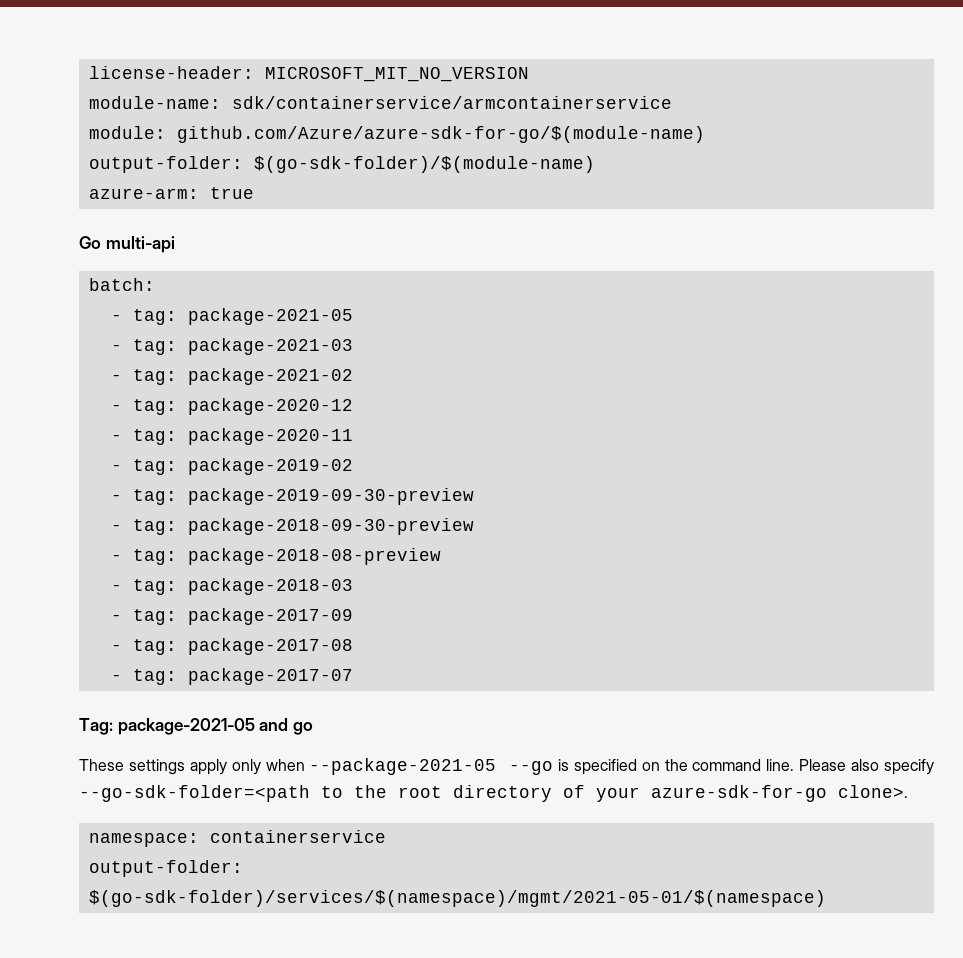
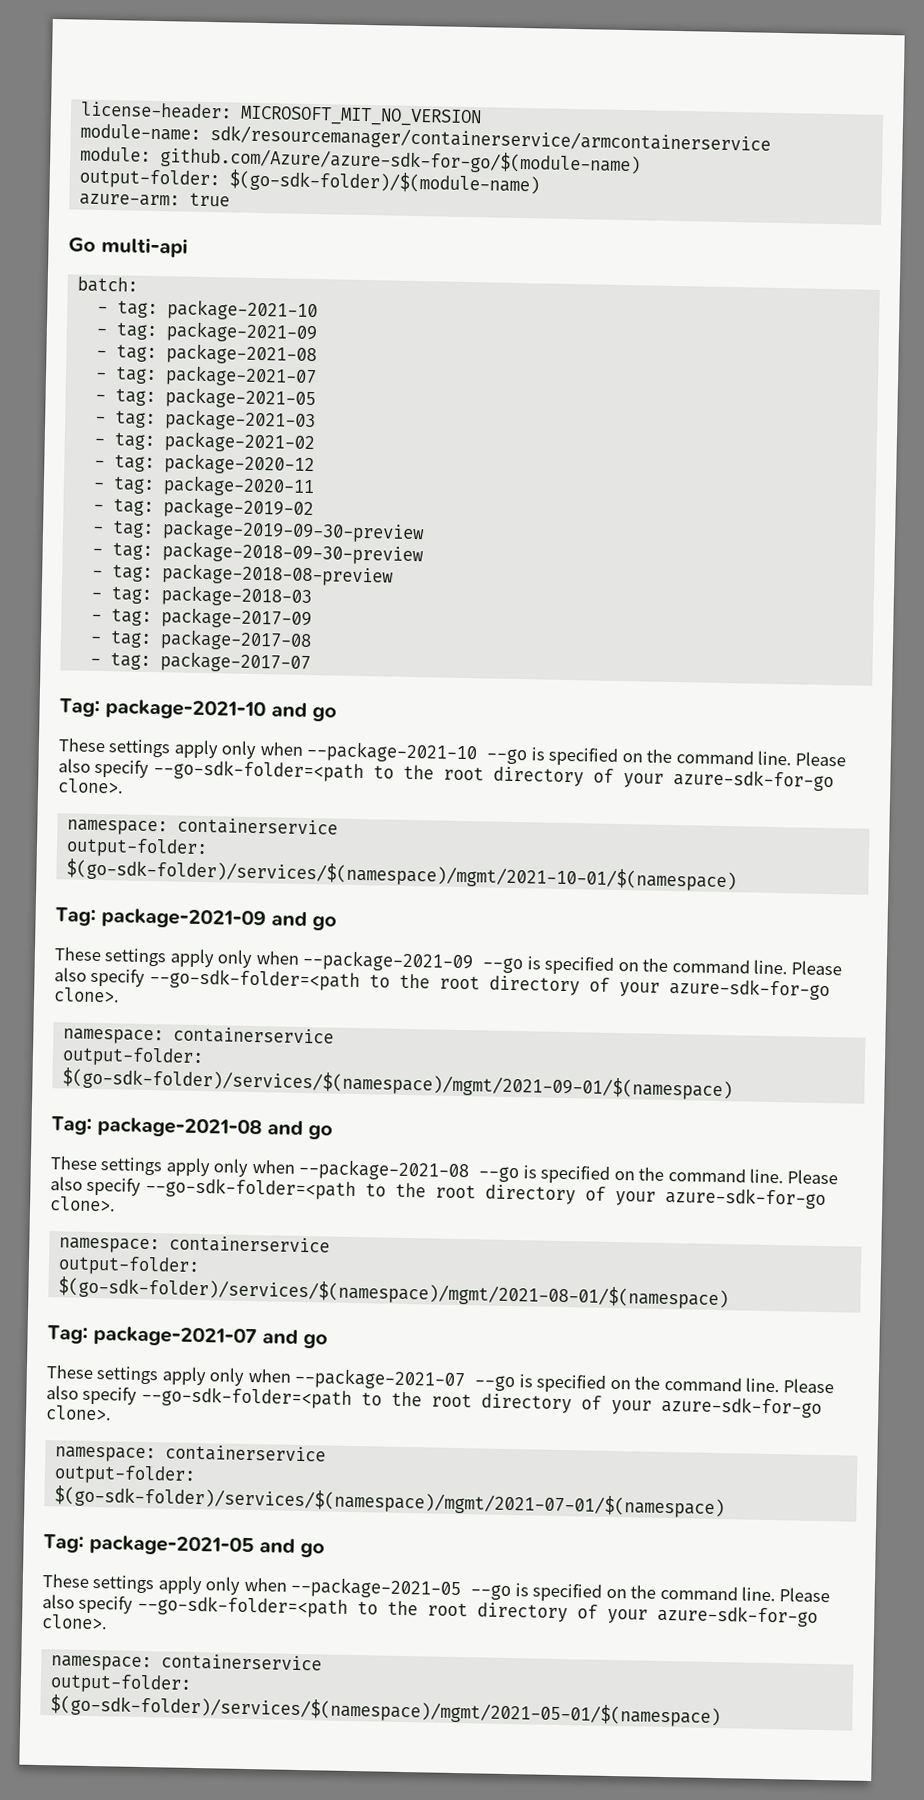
[231,96,672,109] sdk/containerservice/armcontainerservice -> [209,125,771,155] sdk/resourcemanager/containerservice/armcontainerservice
(155, 284) none -> [96,299,318,322] [95,321,318,344] [95,343,317,366] [94,365,317,388] // - tag: package-2021-10 // - tag: package-2021-09 // - tag: package-2021-08 // - tag: package-2021-07
(353, 676) none -> [59,698,337,722] [58,738,847,767] [58,758,834,792] [57,778,124,794] [66,817,338,836] [65,837,208,859] [65,858,737,892] [55,907,337,931] [54,947,843,976] [54,967,830,1001] [53,987,120,1003] [62,1026,334,1045] [61,1046,204,1068] [61,1067,733,1101] [51,1116,333,1140] [50,1156,839,1185] [50,1176,826,1210] [49,1196,116,1212] [58,1235,330,1254] [57,1255,200,1277] [57,1276,729,1310] [47,1325,328,1349] [46,1365,835,1394] [46,1385,822,1418] [45,1405,112,1421] [54,1444,326,1463] [53,1464,196,1485] [53,1485,725,1519] // Tag: package-2021-10 and go // These settings apply only when --package-2021-10 --go is specified on the command line. Please also specify --go-sdk-folder=<path to the root directory of your azure-sdk-for-go clone>. // namespace: containerservice // output-folder: $(go-sdk-folder)/services/$(namespace)/mgmt/2021-10-01/$(namespace) // Tag: package-2021-09 and go // These settings apply only when --package-2021-09 --go is specified on the command line. Please also specify --go-sdk-folder=<path to the root directory of your azure-sdk-for-go clone>. // namespace: containerservice // output-folder: $(go-sdk-folder)/services/$(namespace)/mgmt/2021-09-01/$(namespace) // Tag: package-2021-08 and go // These settings apply only when --package-2021-08 --go is specified on the command line. Please also specify --go-sdk-folder=<path to the root directory of your azure-sdk-for-go clone>. // namespace: containerservice // output-folder: $(go-sdk-folder)/services/$(namespace)/mgmt/2021-08-01/$(namespace) // Tag: package-2021-07 and go // These settings apply only when --package-2021-07 --go is specified on the command line. Please also specify --go-sdk-folder=<path to the root directory of your azure-sdk-for-go clone>. // namespace: containerservice // output-folder: $(go-sdk-folder)/services/$(namespace)/mgmt/2021-07-01/$(namespace)

